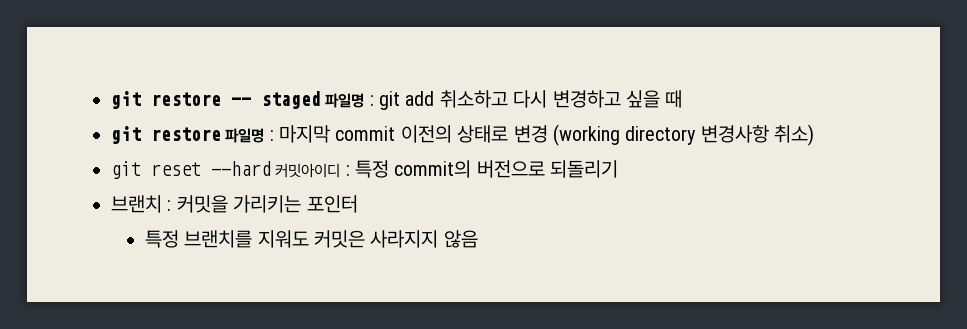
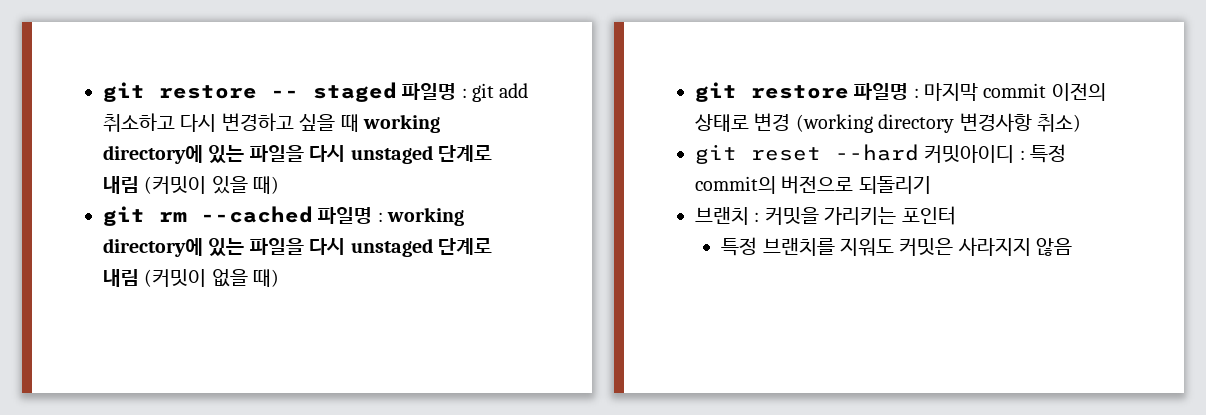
(683, 99) none -> [363,114,440,133] [103,145,492,164] [103,176,280,194] [103,206,465,226] [103,238,492,257] [103,269,280,287] working directory에 있는 파일을 다시 unstaged 단계로 내림 (커밋이 있을 때) // git rm --cached 파일명 : working directory에 있는 파일을 다시 unstaged 단계로 내림 (커밋이 없을 때)

